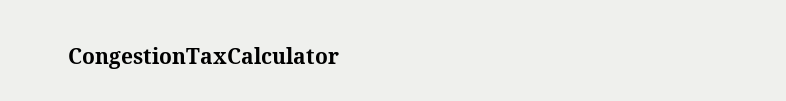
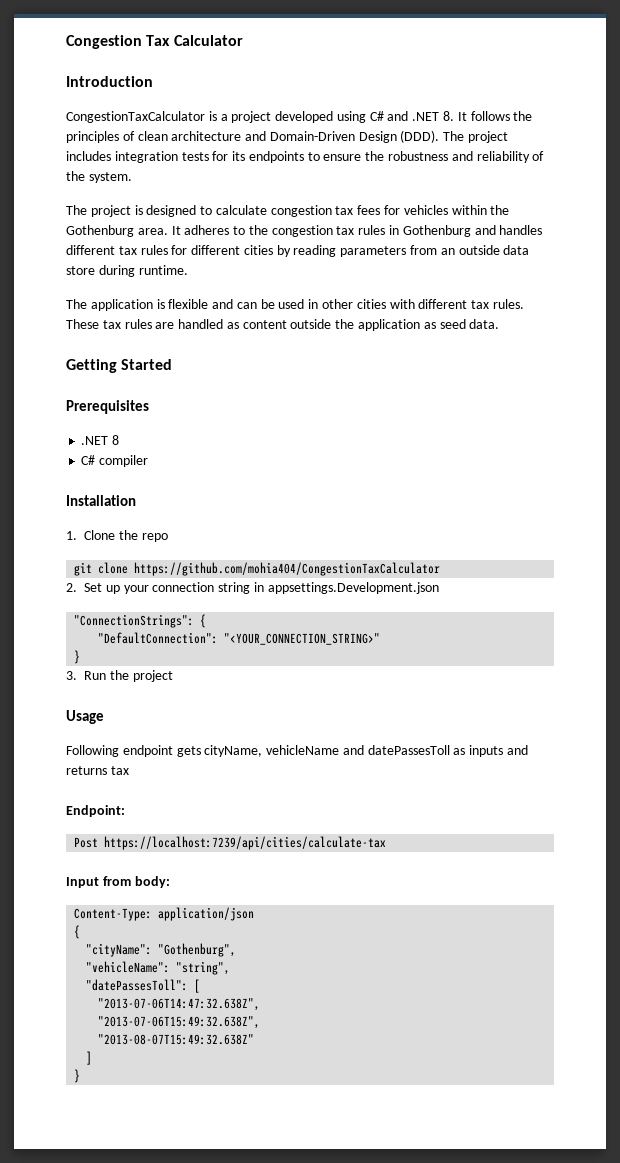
[68,47,339,69] CongestionTaxCalculator -> [66,35,243,49] [66,76,153,87] [66,111,533,123] [66,130,509,143] [66,151,545,163] [66,171,132,183] [66,205,510,217] [66,225,543,237] [66,245,530,257] [66,265,188,277] [66,299,524,311] [66,319,500,331] [66,359,173,373] [66,400,149,414] [81,435,120,445] [81,455,149,467] [66,495,136,506] [66,530,168,542] [74,562,441,576] [66,582,439,594] [74,614,207,628] [98,632,381,645] [74,650,81,664] [66,670,173,682] [66,710,104,724] [66,745,529,757] [66,766,129,775] [66,805,125,817] [74,836,387,850] [66,876,170,888] [74,907,255,921] [74,925,81,939] [86,943,237,957] [86,961,231,975] [86,979,201,993] [98,998,261,1011] [98,1016,261,1029] [98,1034,255,1045] [86,1051,93,1065] [74,1069,81,1083] Congestion Tax Calculator // Introduction // CongestionTaxCalculator is a project developed using C# and .NET 8. It follows the principles of clean architecture and Domain-Driven Design (DDD). The project includes integration tests for its endpoints to ensure the robustness and reliability of the system. // The project is designed to calculate congestion tax fees for vehicles within the Gothenburg area. It adheres to the congestion tax rules in Gothenburg and handles different tax rules for different cities by reading parameters from an outside data store during runtime. // The application is flexible and can be used in other cities with different tax rules. These tax rules are handled as content outside the application as seed data. // Getting Started // Prerequisites // .NET 8 // C# compiler // Installation // 1. Clone the repo // git clone https://github.com/mohia404/CongestionTaxCalculator // 2. Set up your connection string in appsettings.Development.json // "ConnectionStrings": { // "DefaultConnection": "<YOUR_CONNECTION_STRING>" // } // 3. Run the project // Usage // Following endpoint gets cityName, vehicleName and datePassesToll as inputs and returns tax // Endpoint: // Post https://localhost:7239/api/cities/calculate-tax // Input from body: // Content-Type: application/json // { // "cityName": "Gothenburg", // "vehicleName": "string", // "datePassesToll": [ // "2013-07-06T14:47:32.638Z", // "2013-07-06T15:49:32.638Z", // "2013-08-07T15:49:32.638Z" // ] // }

